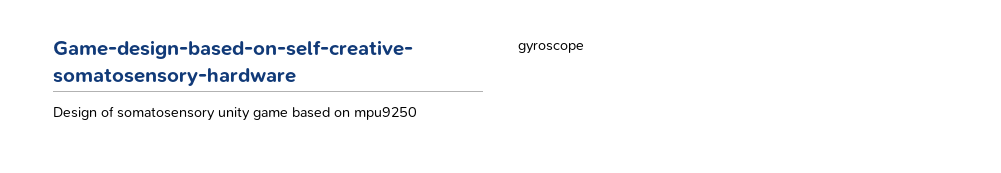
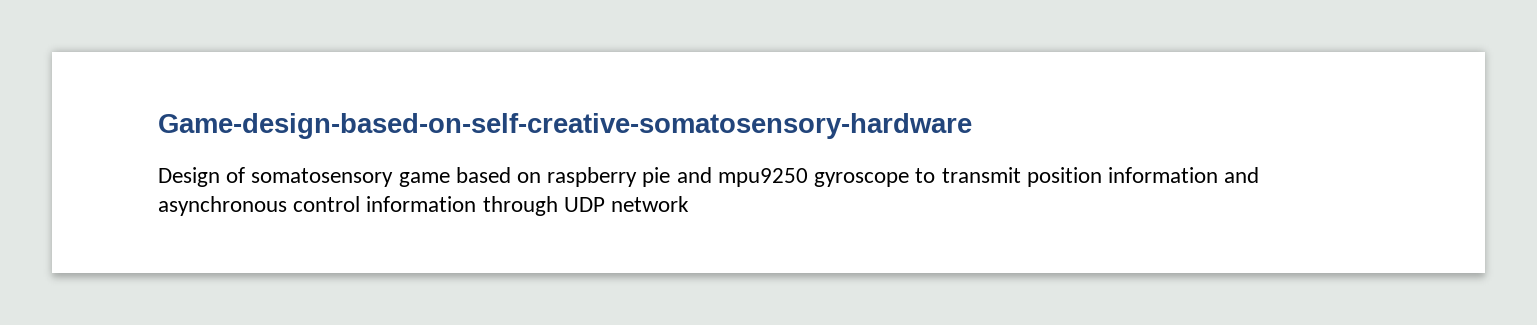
[218,107,250,121] unity -> (394, 177) none
[354,107,417,120] [518,42,584,54] mpu9250 gyroscope -> [547,167,1260,187] [158,196,690,216] raspberry pie and mpu9250 gyroscope to transmit position information and asynchronous control information through UDP network

